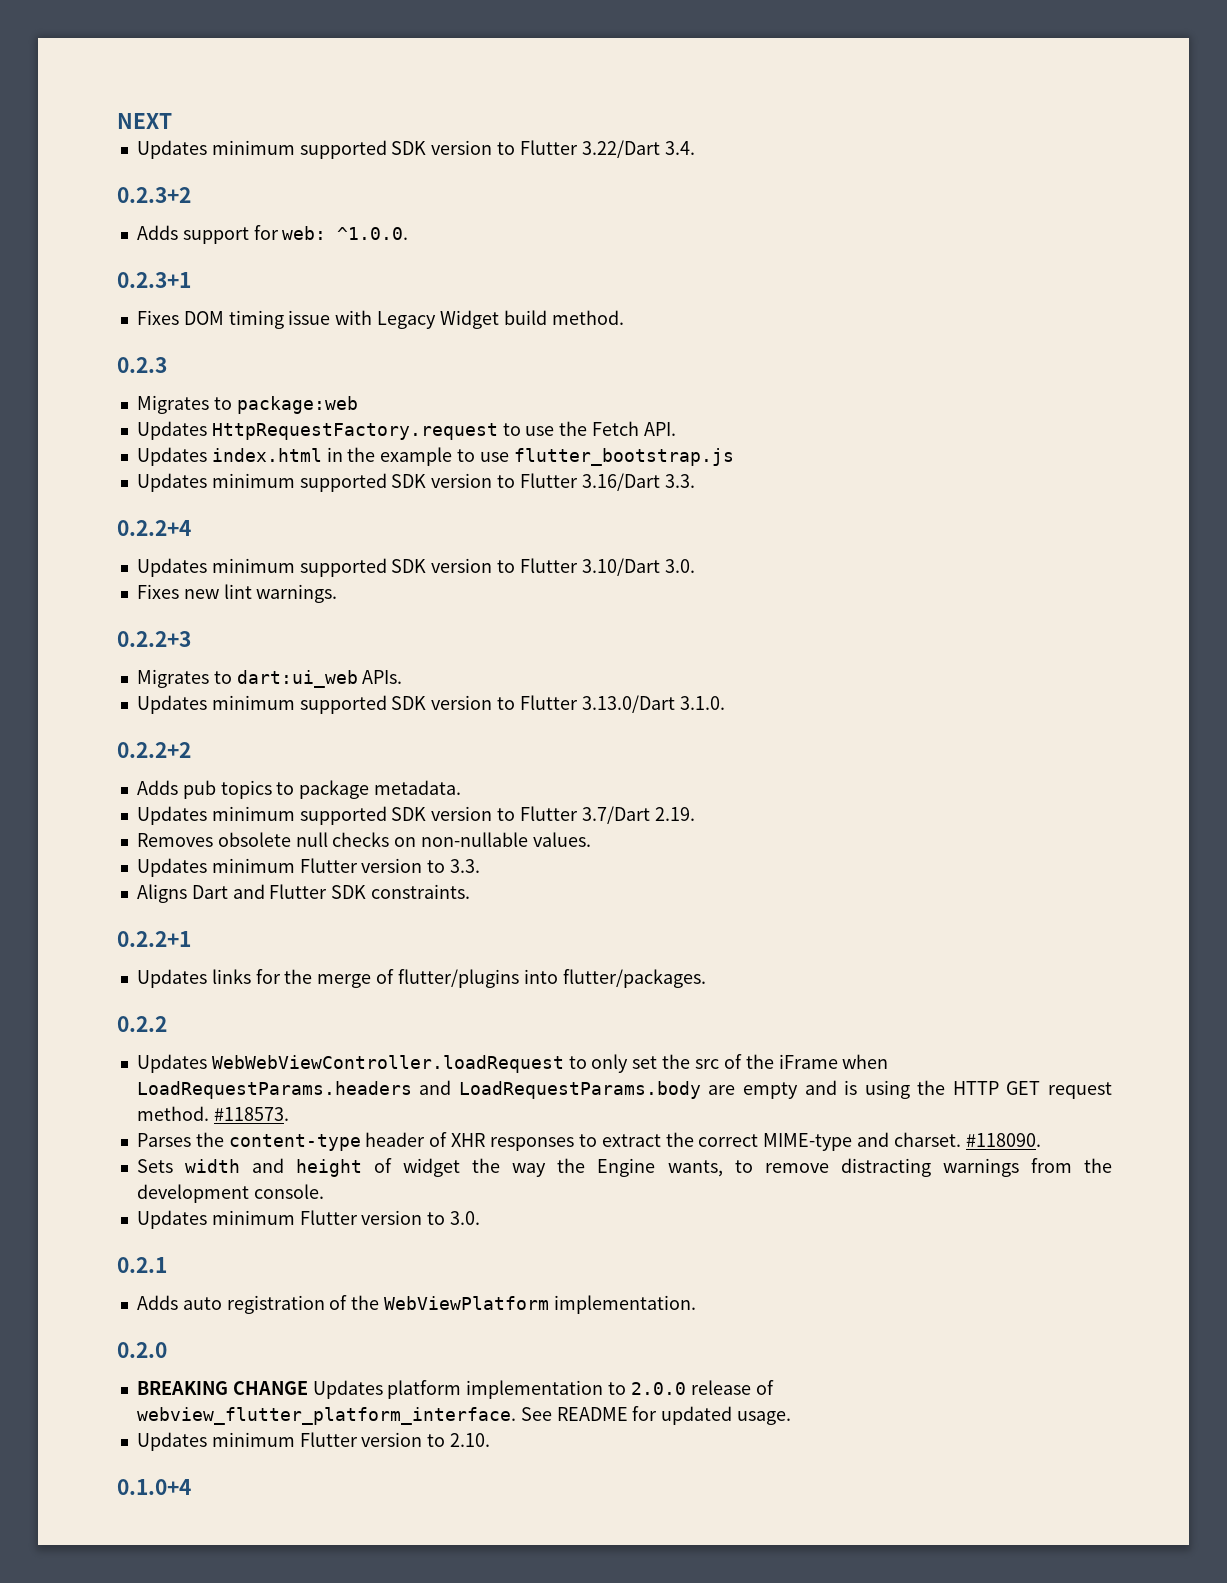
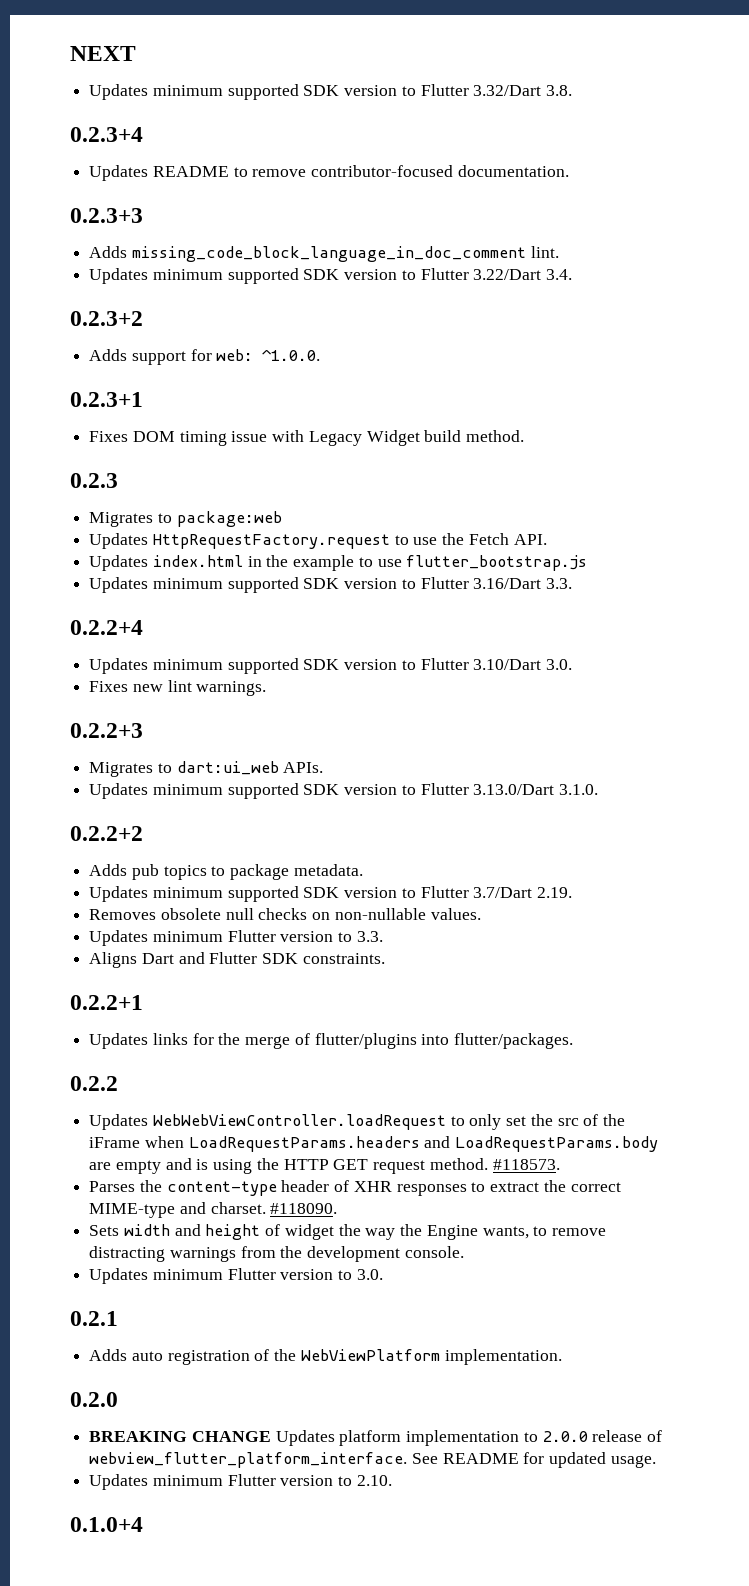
(172, 121) none -> [89,84,573,100] [70,127,143,142] [89,165,569,181] [70,208,143,223] [89,246,559,262] // Updates minimum supported SDK version to Flutter 3.32/Dart 3.8. // 0.2.3+4 // Updates README to remove contributor-focused documentation. // 0.2.3+3 // Adds missing_code_block_language_in_doc_comment lint.

